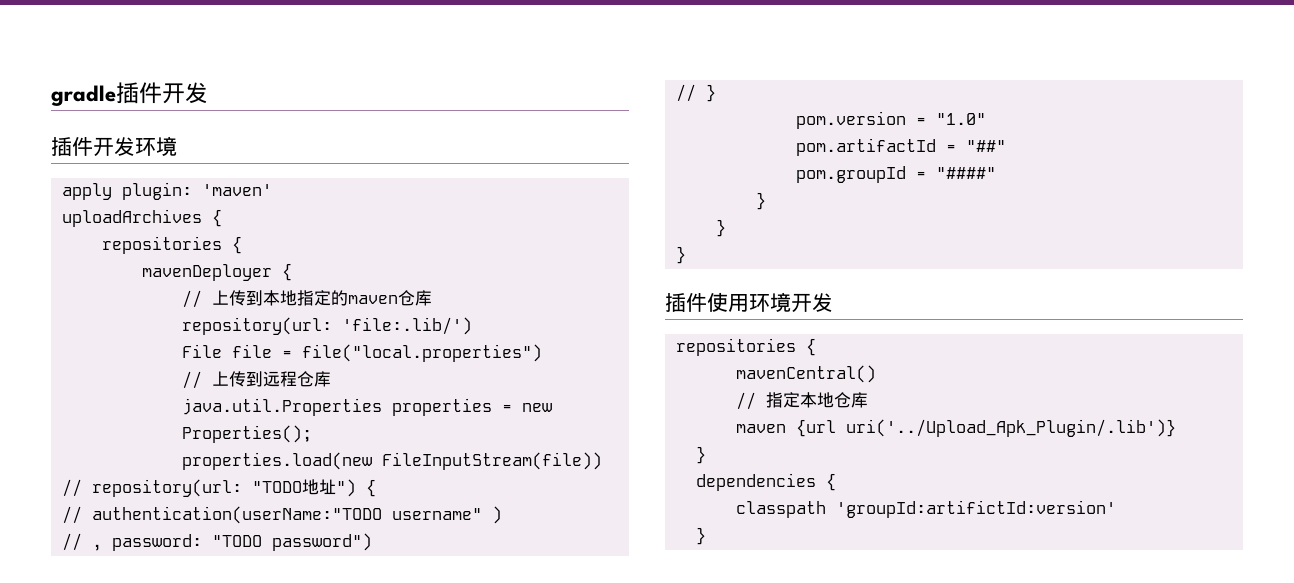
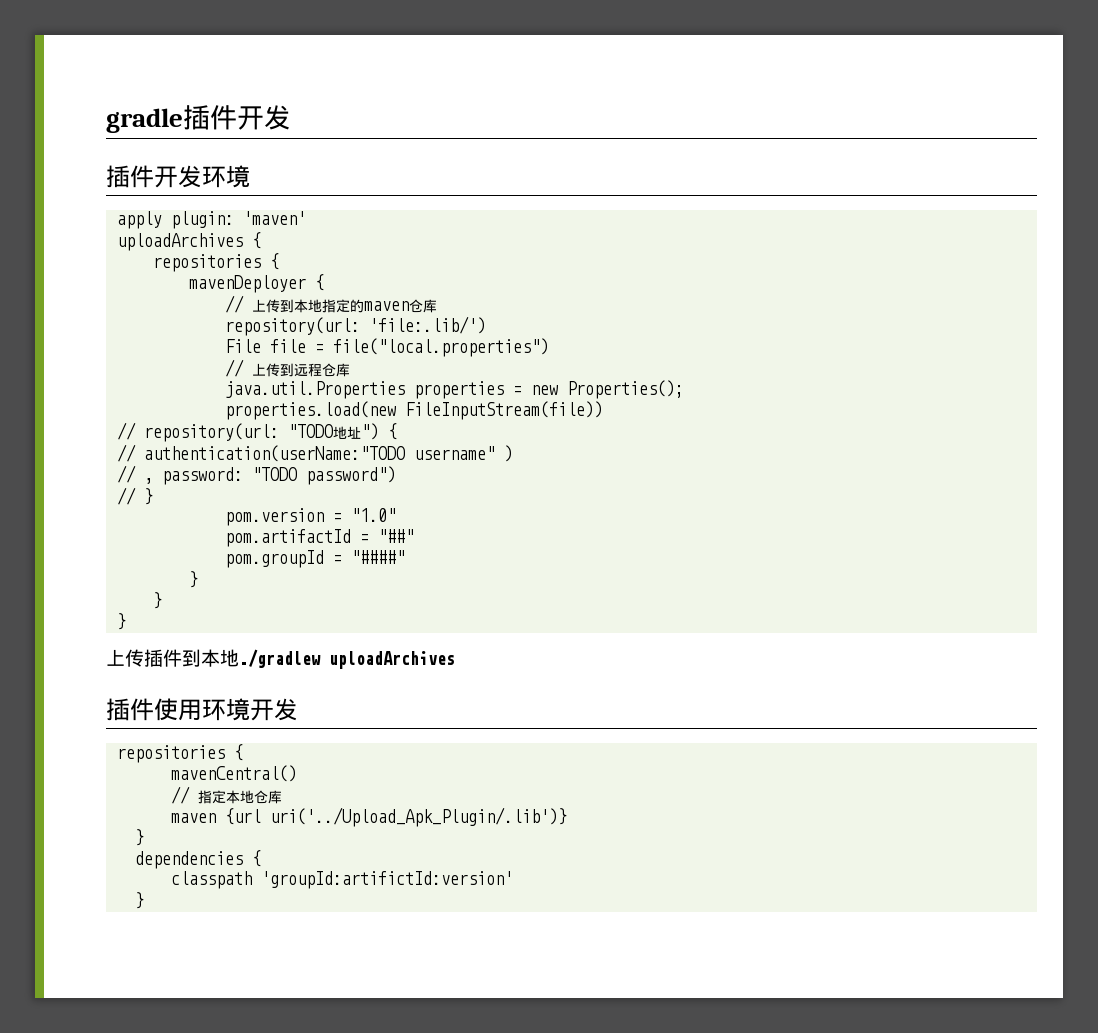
(686, 255) none -> [106,649,455,669] // 上传插件到本地./gradlew uploadArchives

